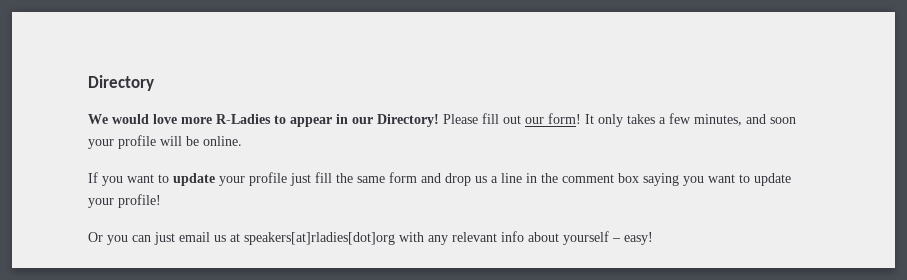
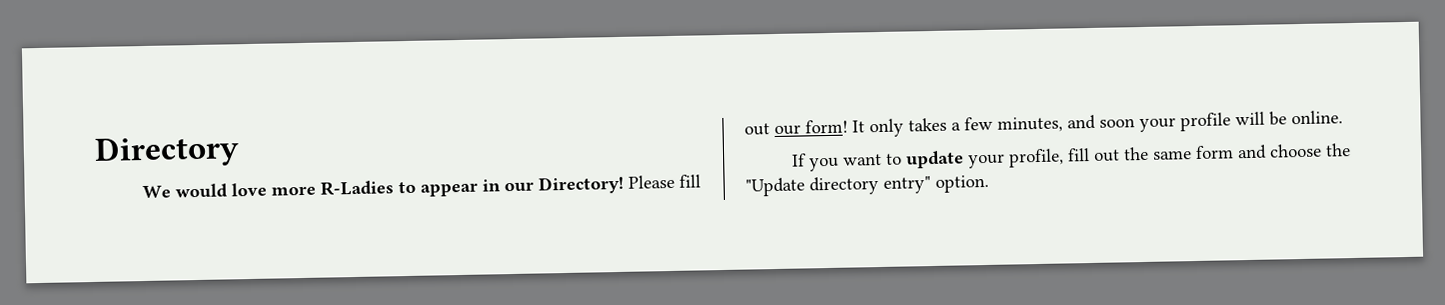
[249,172,332,186] profile just fill -> [1007,148,1120,168] profile, fill out
[445,173,791,186] [88,194,161,208] [88,231,653,245] drop us a line in the comment box saying you want to update your profile! // Or you can just email us at speakers[at]rladies[dot]org with any relevant info about yourself – easy! -> [1268,143,1351,158] [745,174,989,197] choose the "Update directory entry" option.

